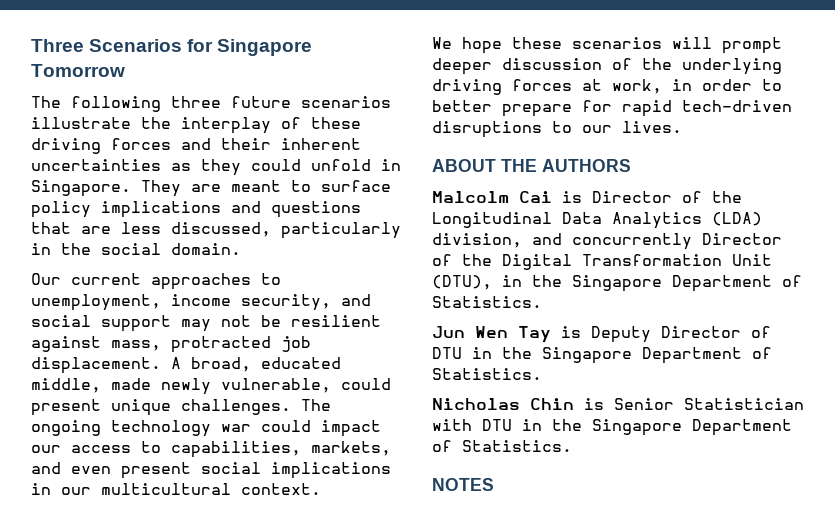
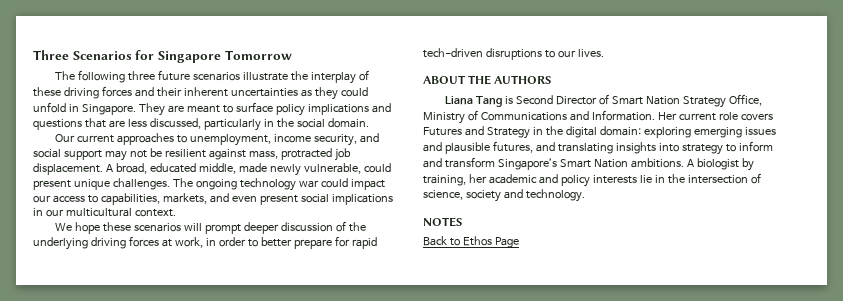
[432,191,742,203] [432,212,762,229] [432,233,782,250] [432,254,772,270] [432,275,802,292] [432,296,542,308] [432,326,771,343] [432,347,772,364] [432,368,542,380] [432,398,804,410] [432,419,792,436] [432,440,572,452] [432,478,494,491] Malcolm Cai is Director of the Longitudinal Data Analytics (LDA) division, and concurrently Director of the Digital Transformation Unit (DTU), in the Singapore Department of Statistics. // Jun Wen Tay is Deputy Director of DTU in the Singapore Department of Statistics. // Nicholas Chin is Senior Statistician with DTU in the Singapore Department of Statistics. // NOTES -> [444,94,762,108] [423,110,773,124] [423,126,776,139] [423,141,773,155] [423,157,754,171] [423,173,761,187] [423,189,585,202] [423,217,463,227] [423,236,519,248] Liana Tang is Second Director of Smart Nation Strategy Office, Ministry of Communications and Information. Her current role covers Futures and Strategy in the digital domain: exploring emerging issues and plausible futures, and translating insights into strategy to inform and transform Singapore’s Smart Nation ambitions. A biologist by training, her academic and policy interests lie in the intersection of science, society and technology. // NOTES // Back to Ethos Page

